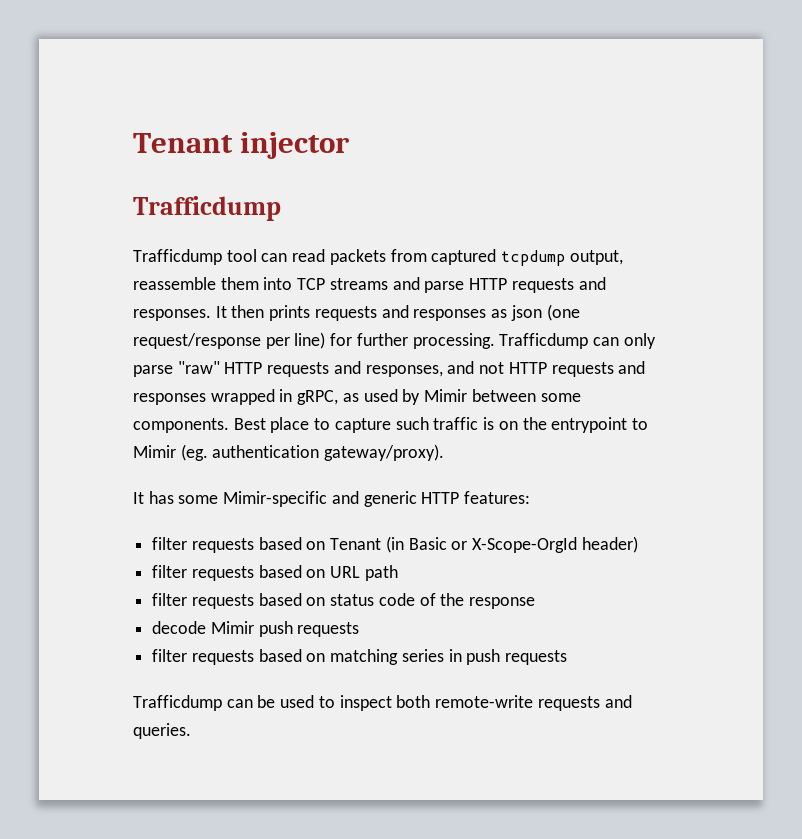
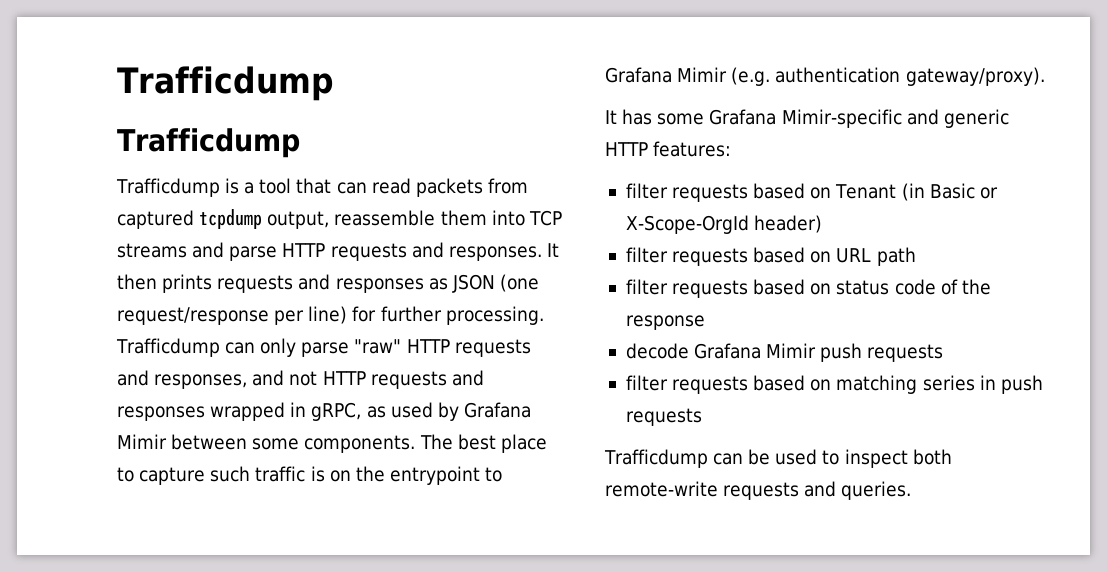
[133,132,351,159] [133,196,281,221] [133,249,257,265] Tenant injector // Trafficdump // Trafficdump tool -> [117,66,334,101] [117,128,300,158] [116,178,332,197] Trafficdump // Trafficdump // Trafficdump is a tool that
[510,305,542,321] json -> [451,274,495,293] JSON
(421, 397) none -> [463,402,531,418] Grafana
[233,418,266,430] Best -> [419,434,496,450] The best
[133,444,208,461] Mimir (eg. -> [605,67,771,86] Grafana Mimir (e.g.
(219, 499) none -> [709,109,777,125] Grafana
(207, 627) none -> [694,343,762,359] Grafana

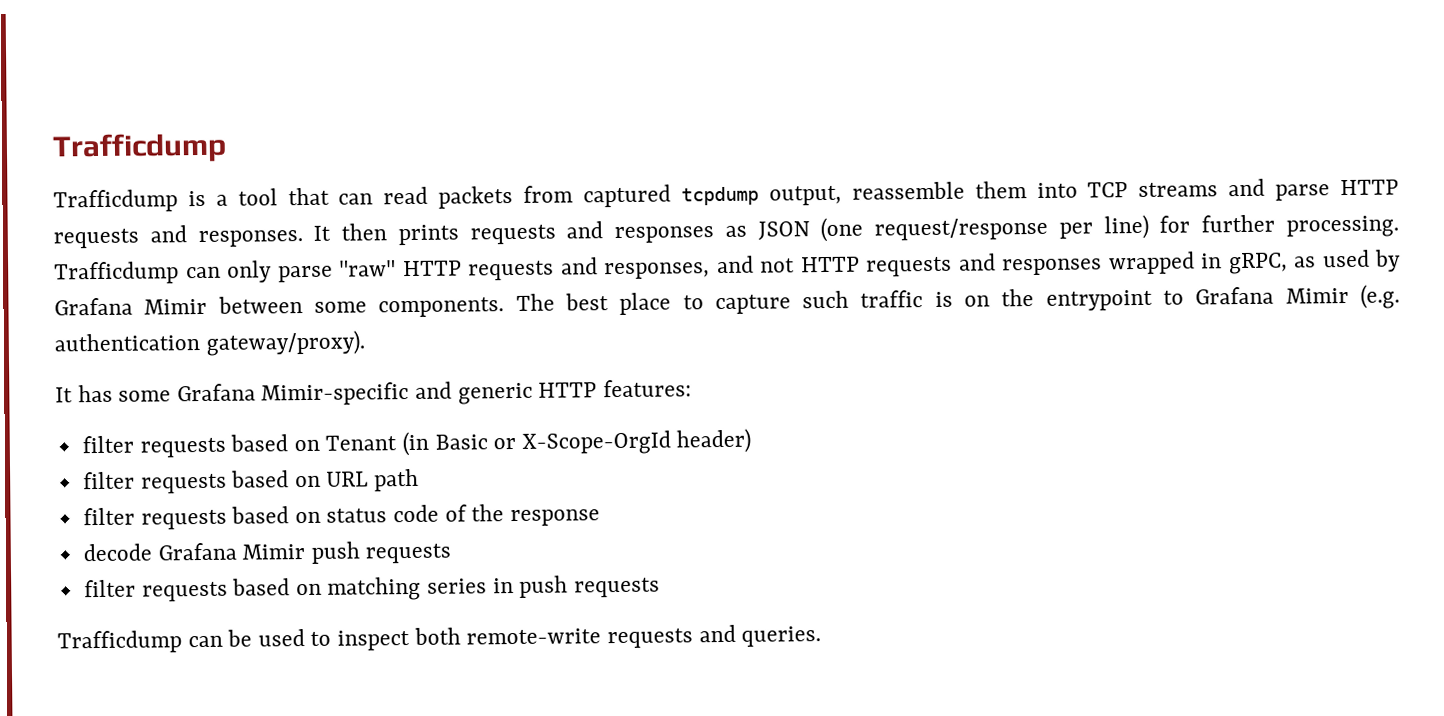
[117,66,334,101] [117,128,300,158] [116,178,220,197] Trafficdump // Trafficdump // Trafficdump -> [52,132,227,164] [53,189,178,213] Trafficdump // Trafficdump

